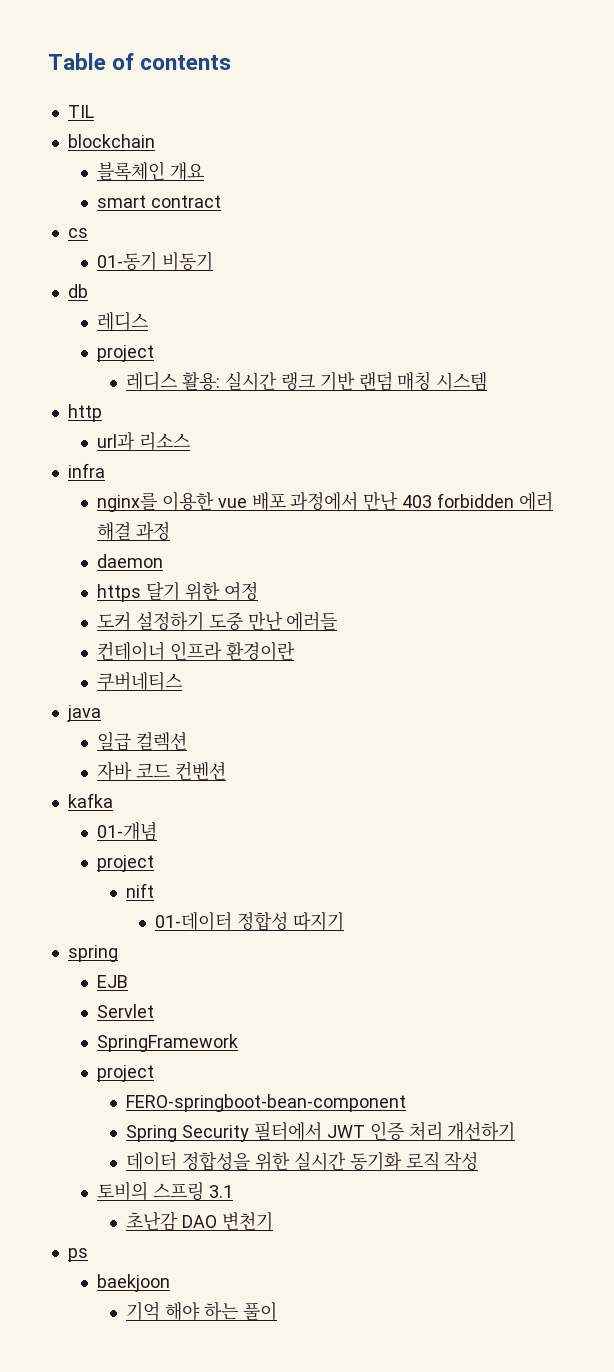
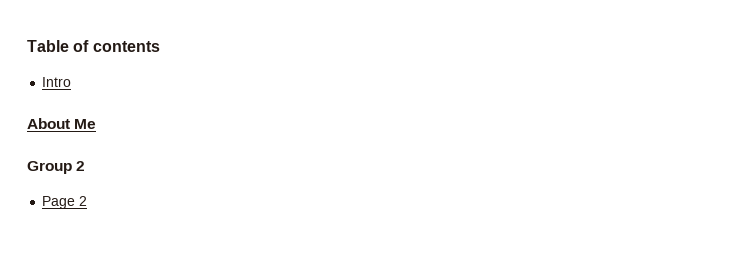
[67,105,94,118] [67,134,155,148] [96,161,204,181] [96,195,221,208] [67,228,88,238] [96,252,213,271] [67,284,88,298] [96,311,148,331] [96,345,154,362] [126,371,488,391] [67,404,102,422] [96,432,190,451] [67,463,105,478] [96,492,553,512] [96,522,170,541] [96,554,163,568] [96,582,258,602] [96,612,338,631] [96,641,295,661] [96,672,182,691] [66,705,101,722] [96,732,187,751] [96,761,226,781] [67,793,113,808] [96,821,157,841] [96,855,154,872] [126,883,155,898] [155,911,345,931] [67,945,118,962] [96,975,128,988] [96,1004,154,1018] [96,1034,238,1052] [96,1065,154,1082] [126,1094,407,1112] [126,1121,516,1142] [126,1151,479,1171] [96,1181,233,1201] [126,1212,273,1231] [67,1248,88,1262] [96,1274,170,1292] [126,1301,277,1321] TIL // blockchain // 블록체인 개요 // smart contract // cs // 01-동기 비동기 // db // 레디스 // project // 레디스 활용: 실시간 랭크 기반 랜덤 매칭 시스템 // http // url과 리소스 // infra // nginx를 이용한 vue 배포 과정에서 만난 403 forbidden 에러 해결 과정 // daemon // https 달기 위한 여정 // 도커 설정하기 도중 만난 에러들 // 컨테이너 인프라 환경이란 // 쿠버네티스 // java // 일급 컬렉션 // 자바 코드 컨벤션 // kafka // 01-개념 // project // nift // 01-데이터 정합성 따지기 // spring // EJB // Servlet // SpringFramework // project // FERO-springboot-bean-component // Spring Security 필터에서 JWT 인증 처리 개선하기 // 데이터 정합성을 위한 실시간 동기화 로직 작성 // 토비의 스프링 3.1 // 초난감 DAO 변천기 // ps // baekjoon // 기억 해야 하는 풀이 -> [42,77,72,87] [27,118,97,129] [27,161,86,174] [42,196,88,209] Intro // About Me // Group 2 // Page 2

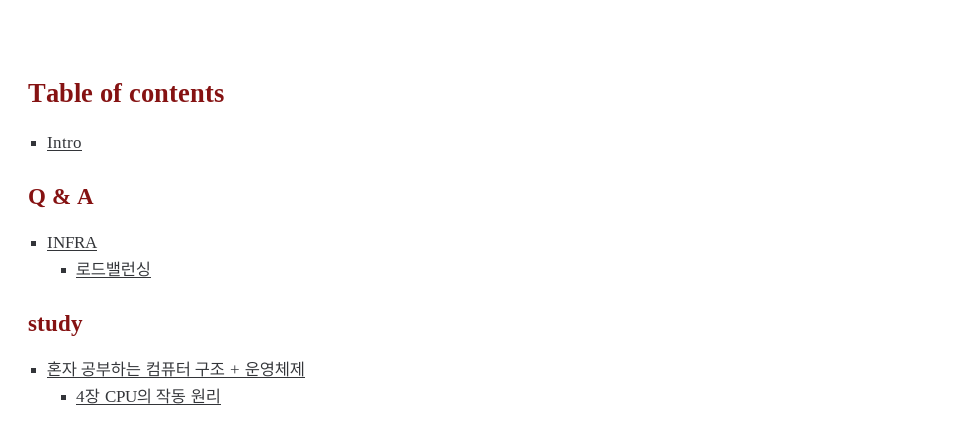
[27,118,97,129] [27,161,86,174] [42,196,88,209] About Me // Group 2 // Page 2 -> [28,189,95,208] [46,237,98,248] [75,261,151,277] [28,315,83,336] [46,361,305,377] [75,388,221,404] Q & A // INFRA // 로드밸런싱 // study // 혼자 공부하는 컴퓨터 구조 + 운영체제 // 4장 CPU의 작동 원리

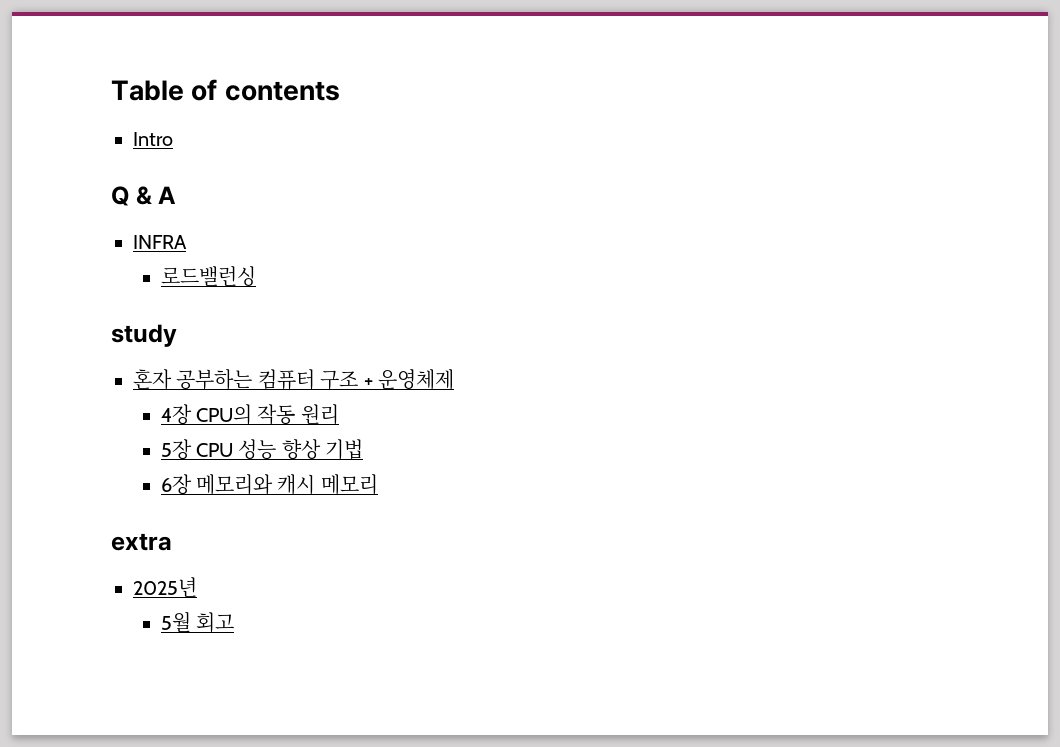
(221, 396) none -> [160,439,364,460] [160,474,378,495] [111,533,172,551] [133,577,197,597] [160,611,234,633] // 5장 CPU 성능 향상 기법 // 6장 메모리와 캐시 메모리 // extra // 2025년 // 5월 회고

